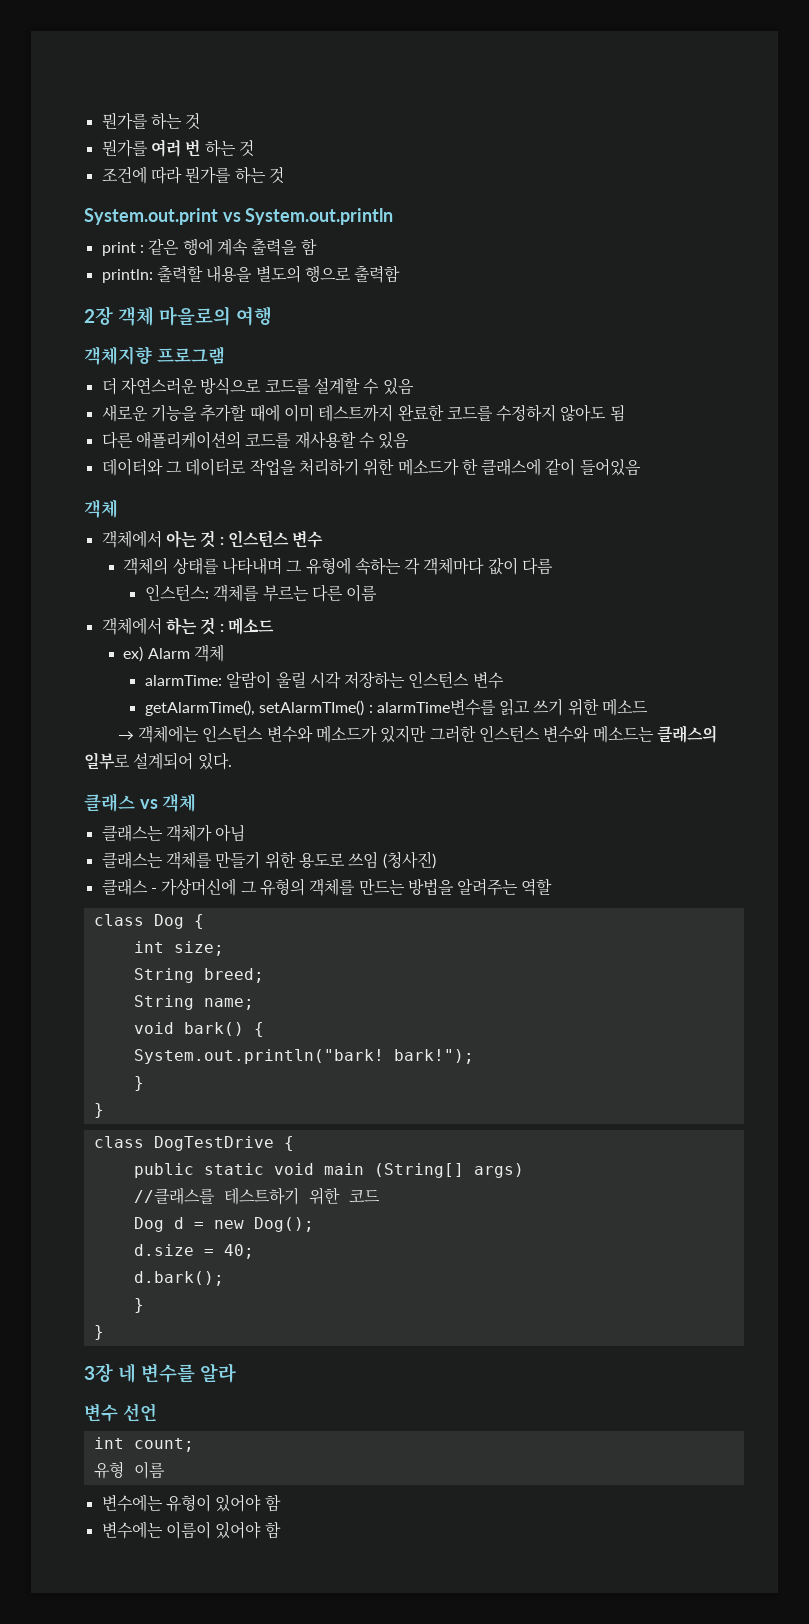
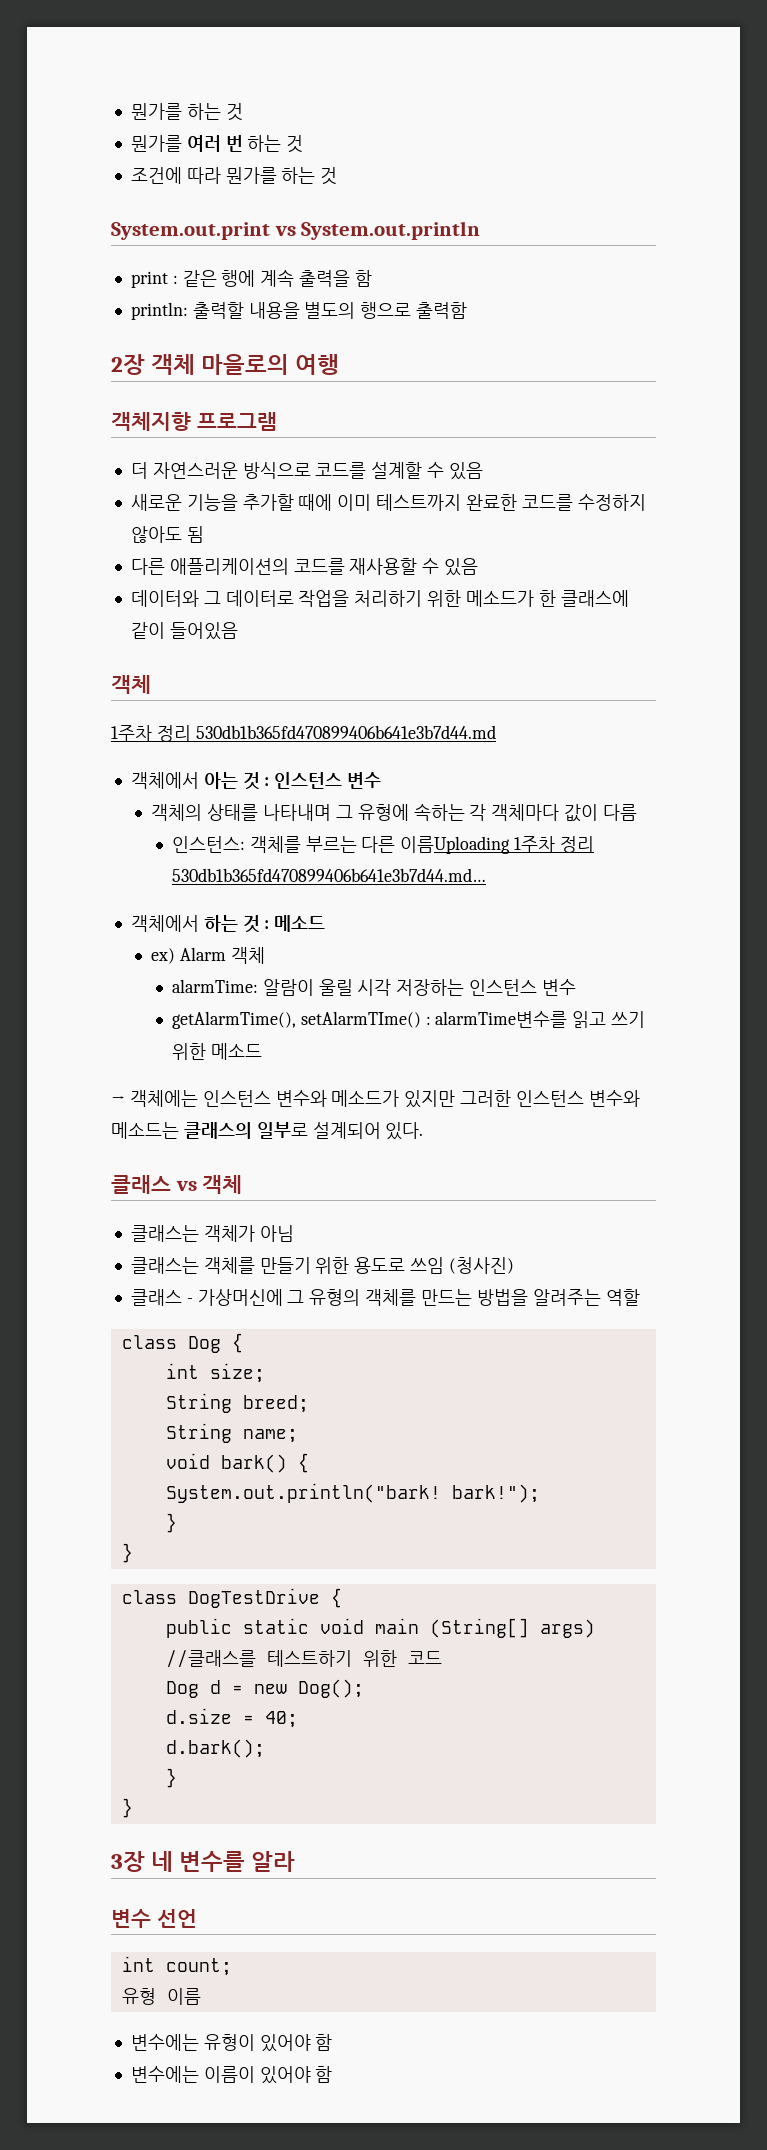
(118, 508) none -> [111,725,496,742] // 1주차 정리 530db1b365fd470899406b641e3b7d44.md
[346,584,378,602] 이름 -> [400,836,594,854] [171,868,486,882] 이름Uploading 1주차 정리 530db1b365fd470899406b641e3b7d44.md…

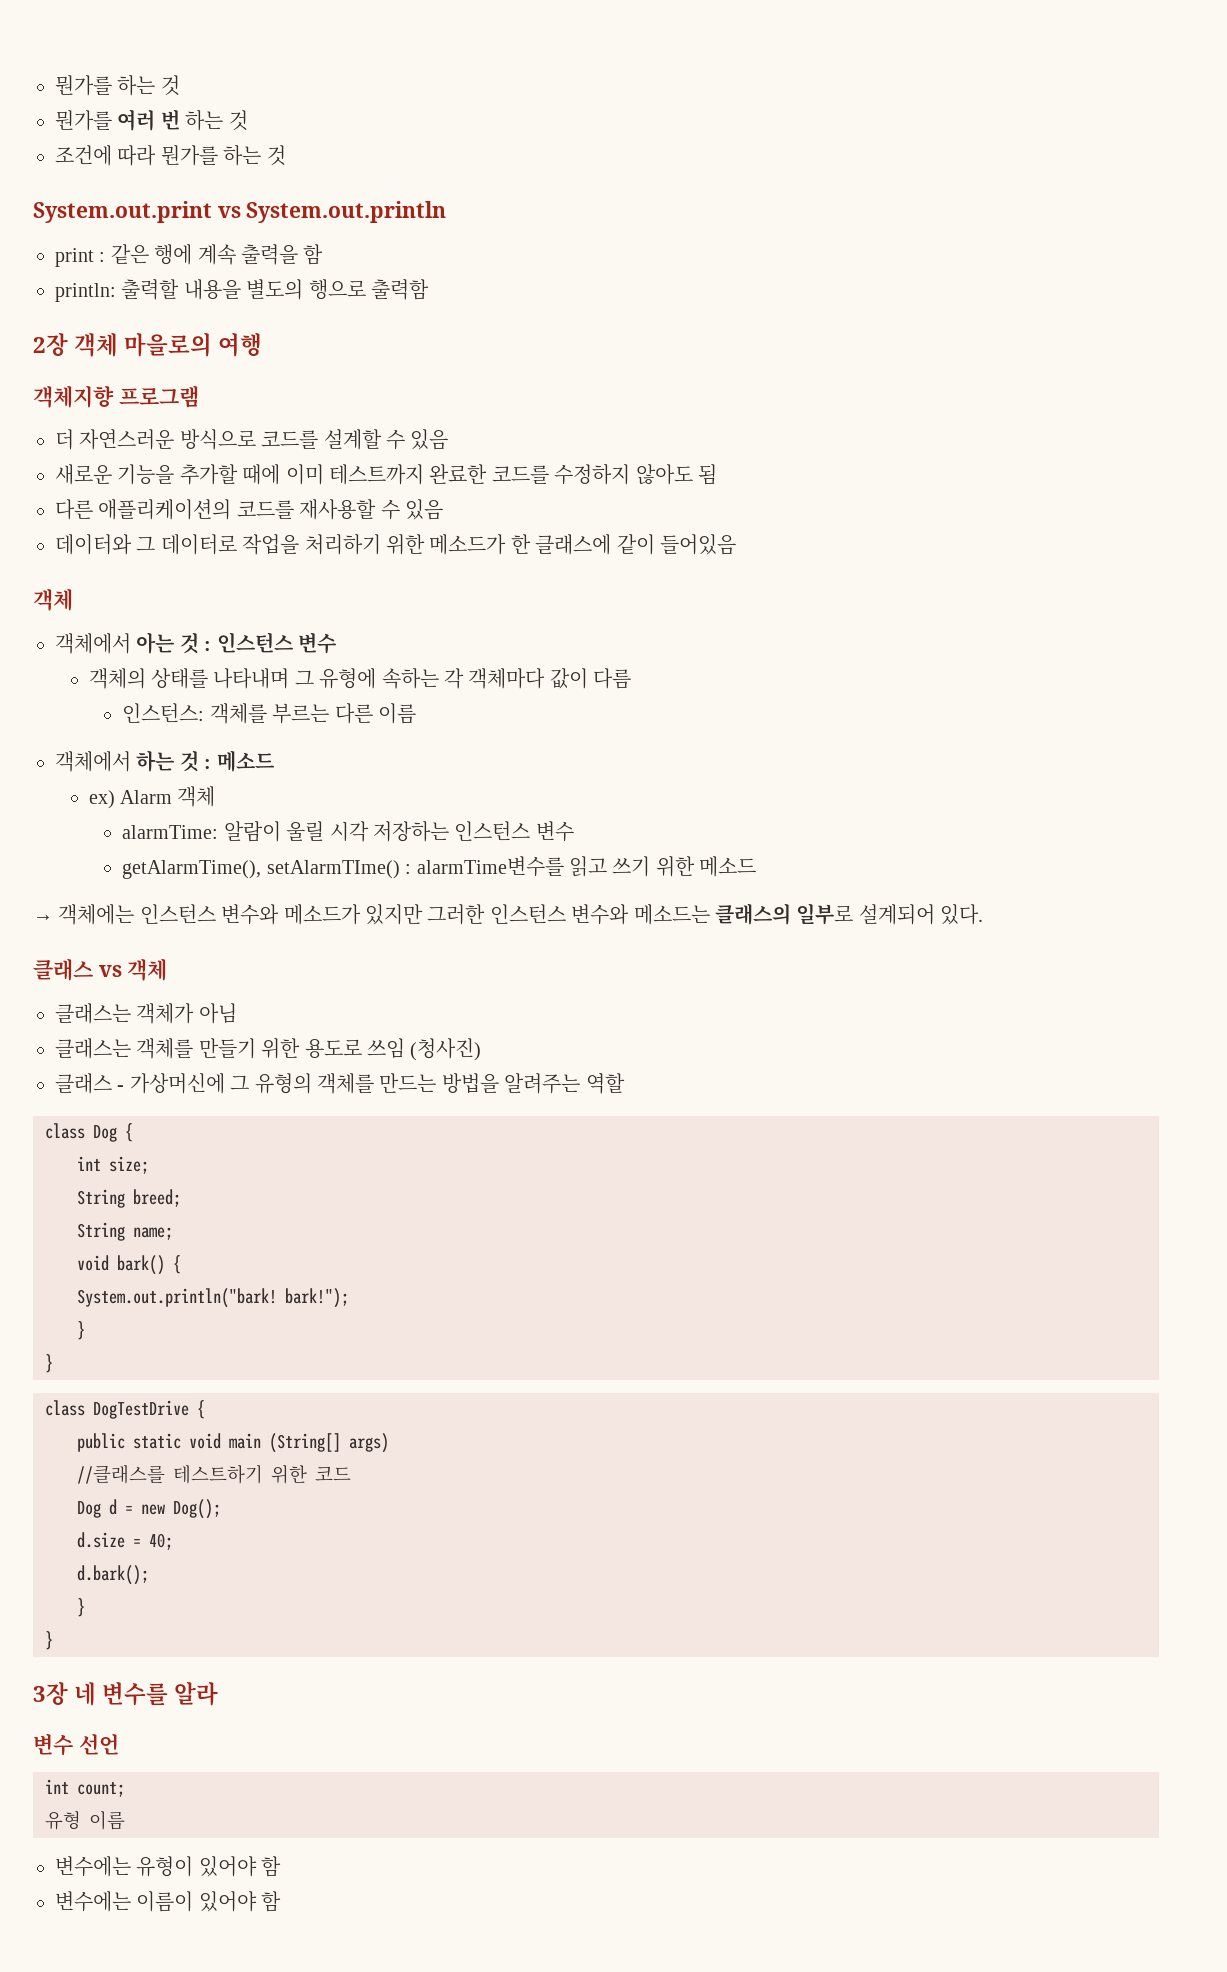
[111,725,496,742] // 1주차 정리 530db1b365fd470899406b641e3b7d44.md -> (73, 600) none
[400,836,594,854] [171,868,486,882] 이름Uploading 1주차 정리 530db1b365fd470899406b641e3b7d44.md… -> [377,703,416,724] 이름

